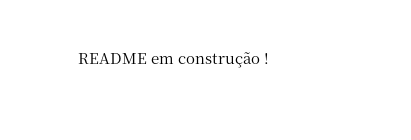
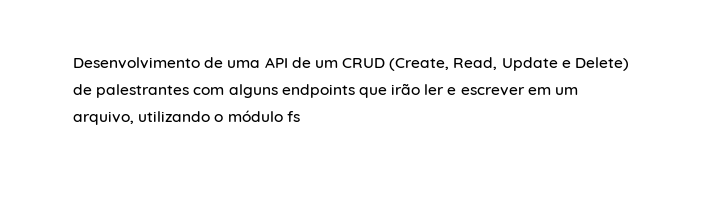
[78,52,270,68] README em construção ! -> [73,57,630,71] [73,83,579,98] [73,110,300,125] Desenvolvimento de uma API de um CRUD (Create, Read, Update e Delete) de palestrantes com alguns endpoints que irão ler e escrever em um arquivo, utilizando o módulo fs

